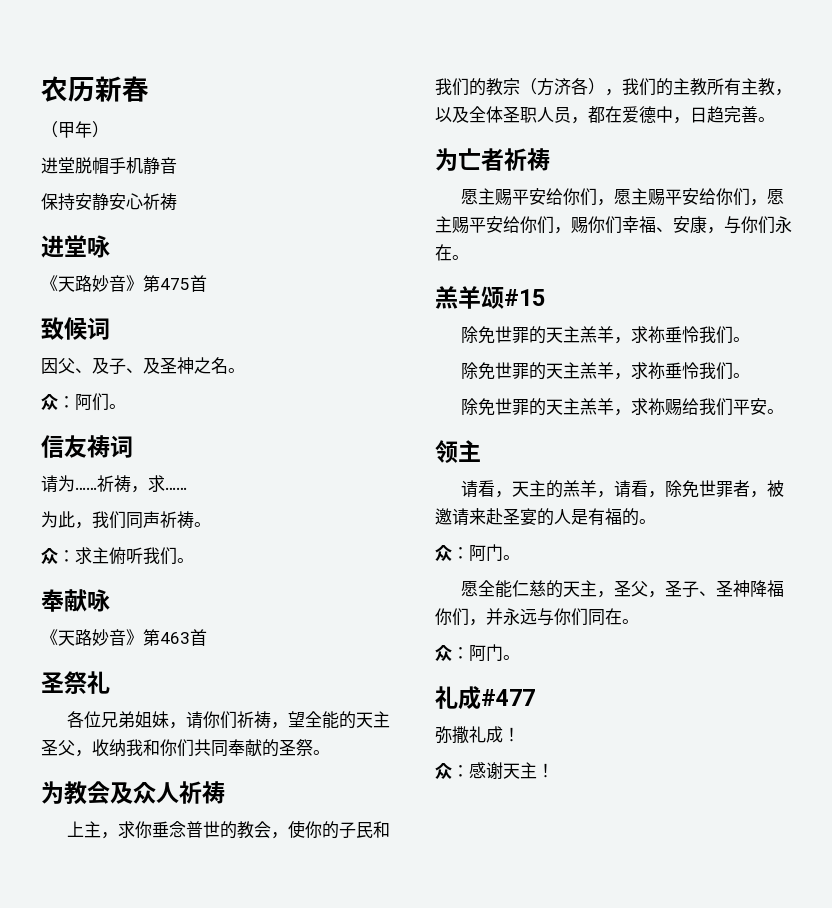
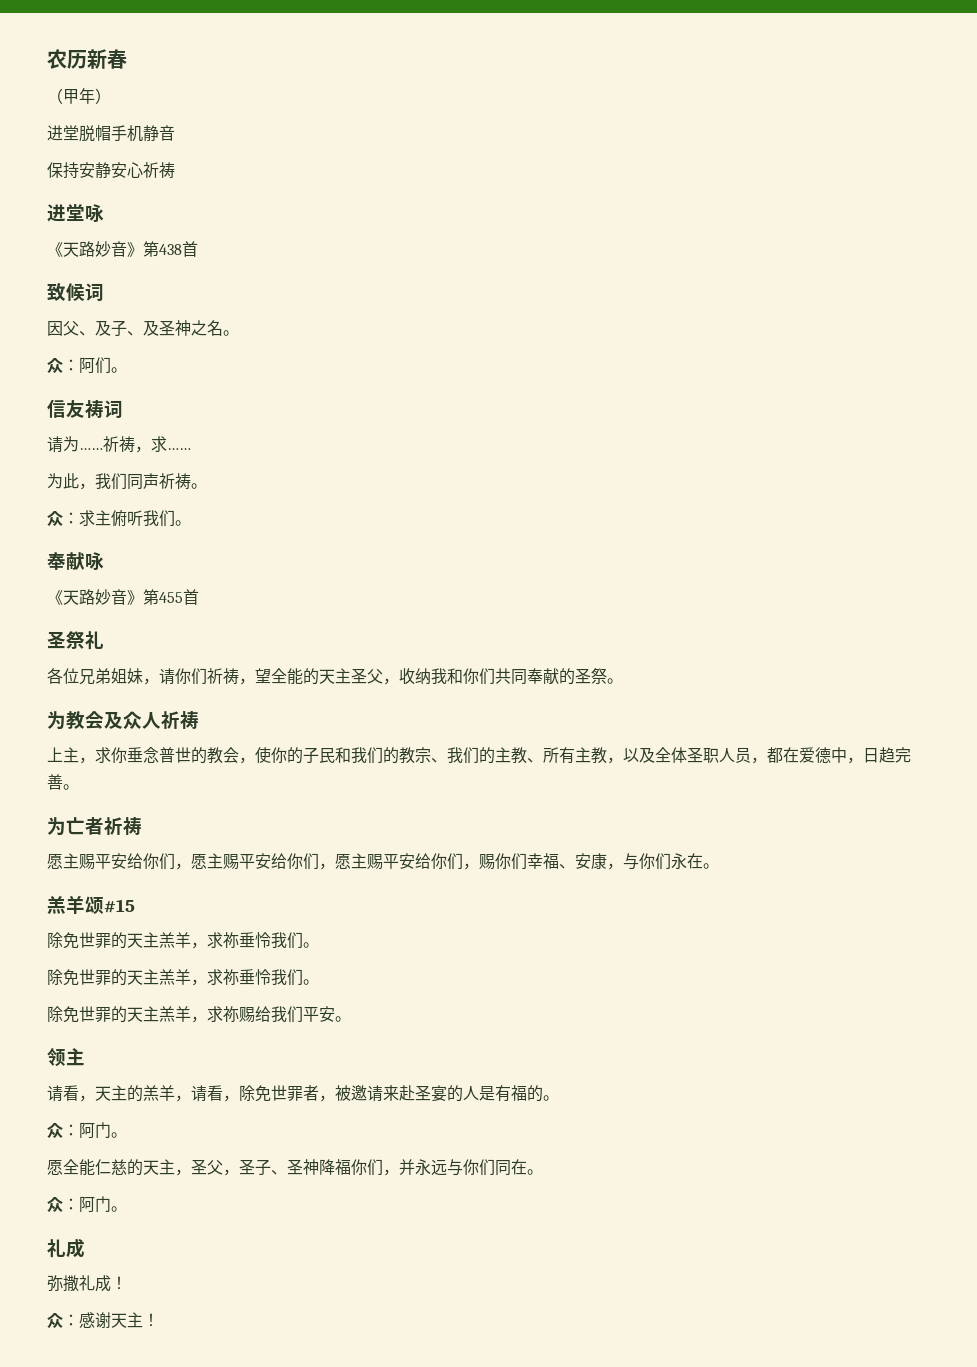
[160,278,190,290] 475 -> [159,244,182,255] 438
[160,632,190,644] 463 -> [159,592,183,603] 455
[520,78,622,96] （方济各）， -> [431,758,447,763] 、
(707, 87) none -> [527,758,543,763] 、
[481,689,535,706] #477 -> (85, 1248) none

